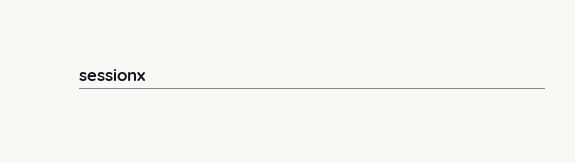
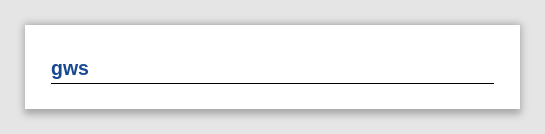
[79,69,146,81] sessionx -> [51,64,89,79] gws

